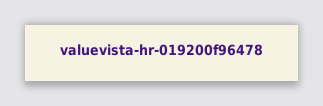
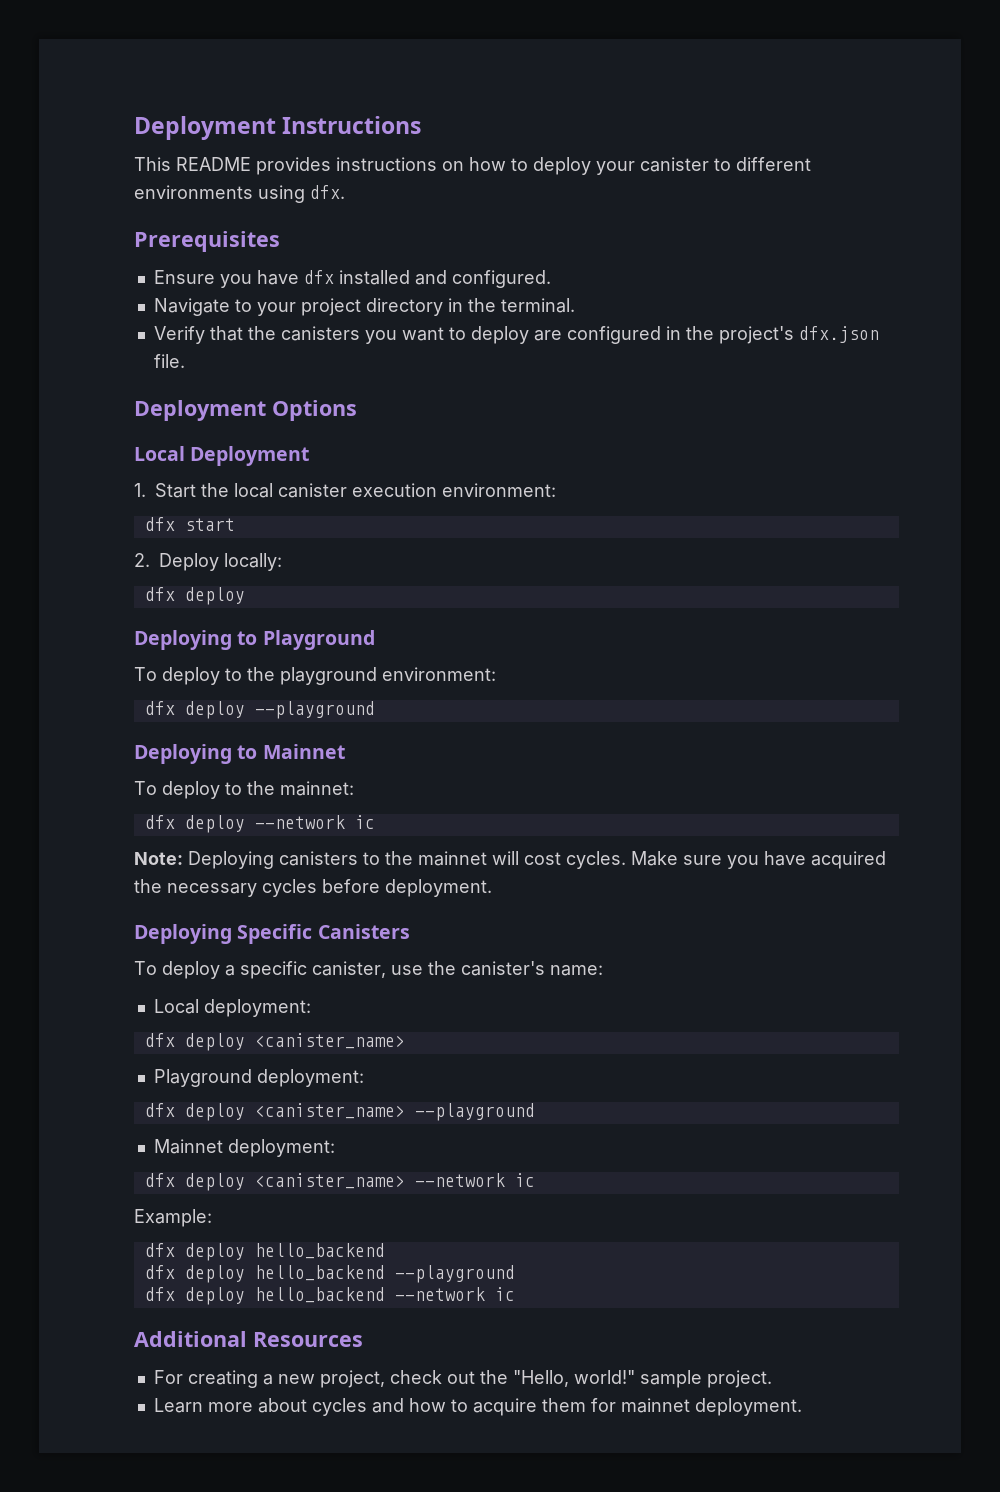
[60,44,263,56] valuevista-hr-019200f96478 -> [134,116,422,140] [134,157,811,175] [134,185,345,203] [134,231,280,252] [153,270,551,288] [153,298,575,316] [153,326,879,344] [153,354,185,368] [134,400,357,421] [134,446,310,466] [134,483,557,498] [144,517,235,531] [134,553,282,571] [144,587,245,605] [134,630,375,650] [134,667,496,685] [144,701,375,719] [134,744,345,764] [134,781,354,799] [144,815,375,833] [134,851,886,869] [134,879,492,897] [134,924,410,944] [134,961,603,979] [153,999,311,1017] [144,1033,405,1051] [153,1069,364,1087] [144,1103,535,1121] [153,1139,335,1157] [144,1173,535,1191] [134,1209,212,1227] [144,1243,385,1261] [144,1265,515,1283] [144,1287,515,1305] [134,1331,363,1347] [153,1370,772,1388] [153,1398,802,1416] Deployment Instructions // This README provides instructions on how to deploy your canister to different environments using dfx. // Prerequisites // Ensure you have dfx installed and configured. // Navigate to your project directory in the terminal. // Verify that the canisters you want to deploy are configured in the project's dfx.json file. // Deployment Options // Local Deployment // 1. Start the local canister execution environment: // dfx start // 2. Deploy locally: // dfx deploy // Deploying to Playground // To deploy to the playground environment: // dfx deploy --playground // Deploying to Mainnet // To deploy to the mainnet: // dfx deploy --network ic // Note: Deploying canisters to the mainnet will cost cycles. Make sure you have acquired the necessary cycles before deployment. // Deploying Specific Canisters // To deploy a specific canister, use the canister's name: // Local deployment: // dfx deploy <canister_name> // Playground deployment: // dfx deploy <canister_name> --playground // Mainnet deployment: // dfx deploy <canister_name> --network ic // Example: // dfx deploy hello_backend // dfx deploy hello_backend --playground // dfx deploy hello_backend --network ic // Additional Resources // For creating a new project, check out the "Hello, world!" sample project. // Learn more about cycles and how to acquire them for mainnet deployment.

